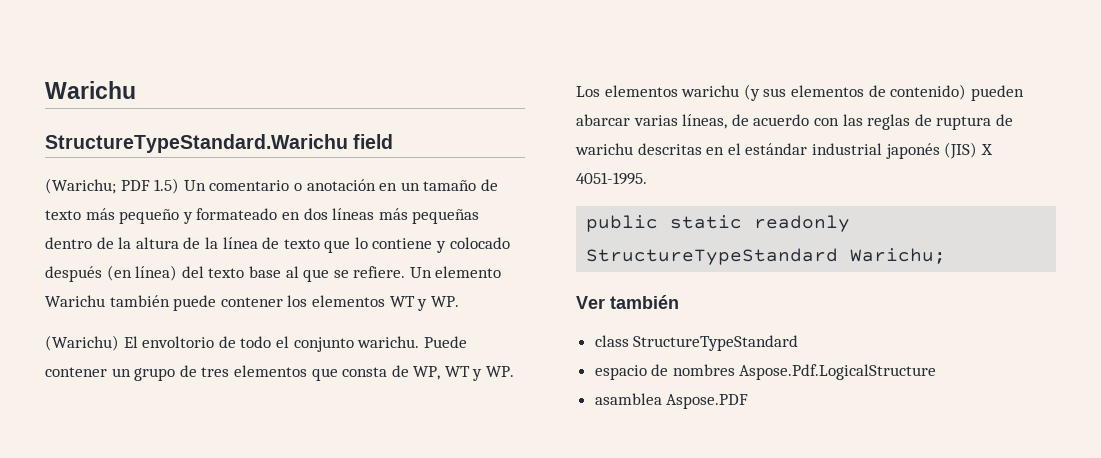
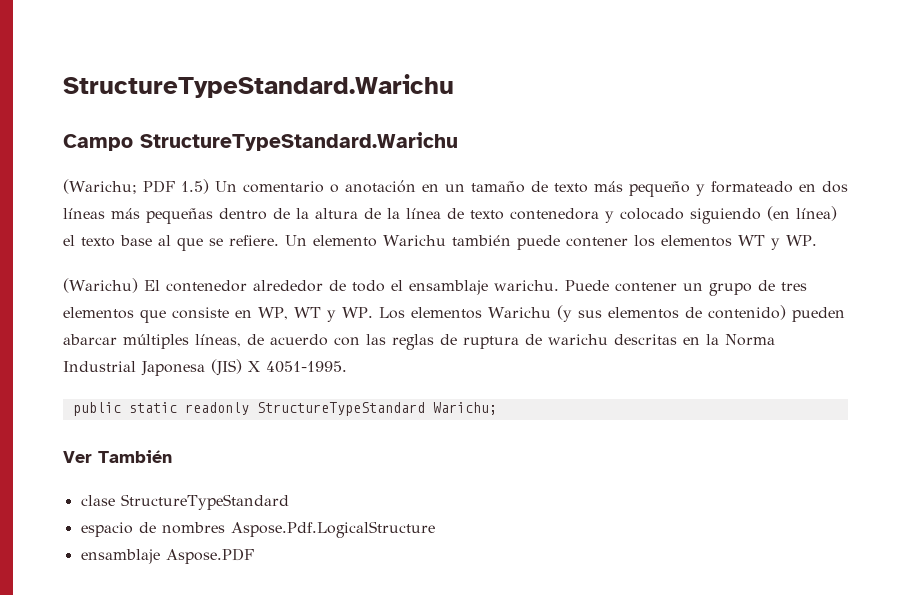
[45,81,136,99] [45,134,394,153] Warichu // StructureTypeStandard.Warichu field -> [63,74,454,98] [63,132,458,151] StructureTypeStandard.Warichu // Campo StructureTypeStandard.Warichu
[324,237,433,253] que lo contiene -> [510,208,599,220] contenedora
[45,266,102,282] después -> [690,208,761,224] siguiendo
[181,266,204,278] del -> [63,235,75,246] el
[142,336,215,348] envoltorio -> [165,280,323,292] contenedor alrededor
[293,337,354,352] conjunto -> [408,280,488,295] ensamblaje
[342,365,409,377] consta de -> [172,307,252,319] consiste en
[681,85,740,97] warichu -> [487,307,551,318] Warichu
[633,115,678,126] varias -> [123,334,189,349] múltiples
[727,143,940,159] el estándar industrial japonés -> [706,334,775,346] [63,361,205,376] la Norma Industrial Japonesa
[610,295,679,309] [594,335,629,347] también // class -> [98,450,172,463] [80,495,115,506] También // clase
[594,393,662,405] asamblea -> [80,549,160,564] ensamblaje

